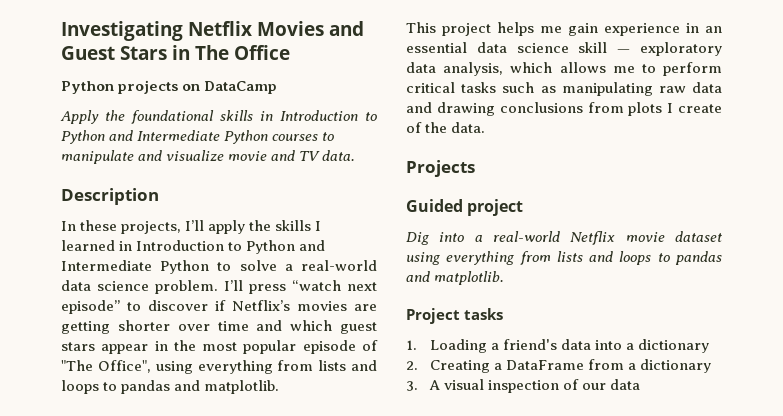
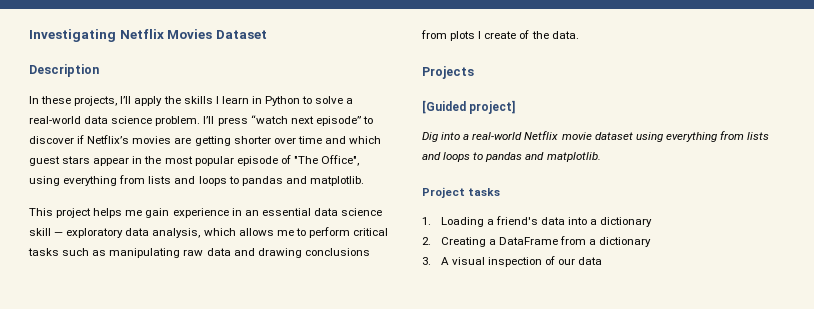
[329,21,364,36] [61,45,290,60] [61,80,278,94] [60,110,377,124] [61,130,335,144] [61,150,356,164] and Guest Stars in The Office // Python projects on DataCamp // Apply the foundational skills in Introduction to Python and Intermediate Python courses to manipulate and visualize movie and TV data. -> [215,30,267,39] Dataset
[61,240,326,254] [61,260,152,271] learned in Introduction to Python and Intermediate -> [221,96,262,104] learn in
[406,199,524,216] Guided project -> [422,100,516,114] [Guided project]

